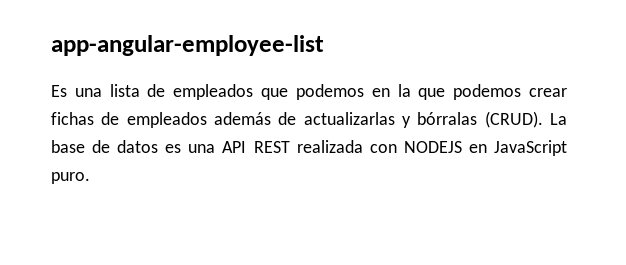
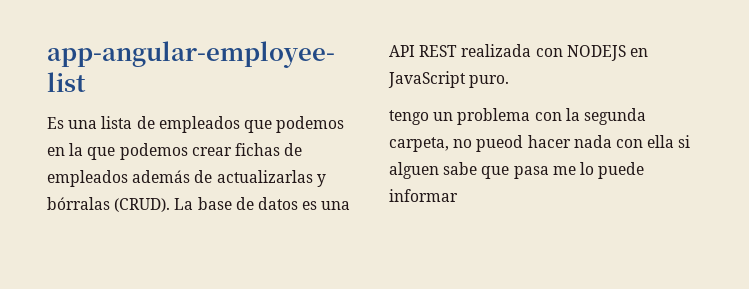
(90, 178) none -> [389,108,646,125] [389,135,691,152] [389,162,645,179] [389,189,458,202] // tengo un problema con la segunda carpeta, no pueod hacer nada con ella si alguen sabe que pasa me lo puede informar

